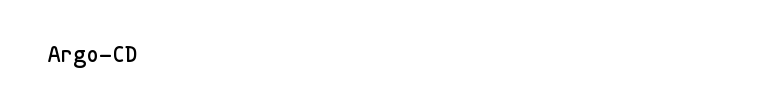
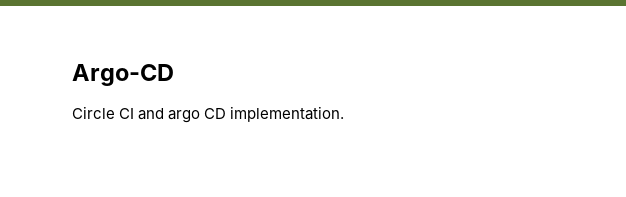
(137, 57) none -> [72,106,345,123] // Circle CI and argo CD implementation.

